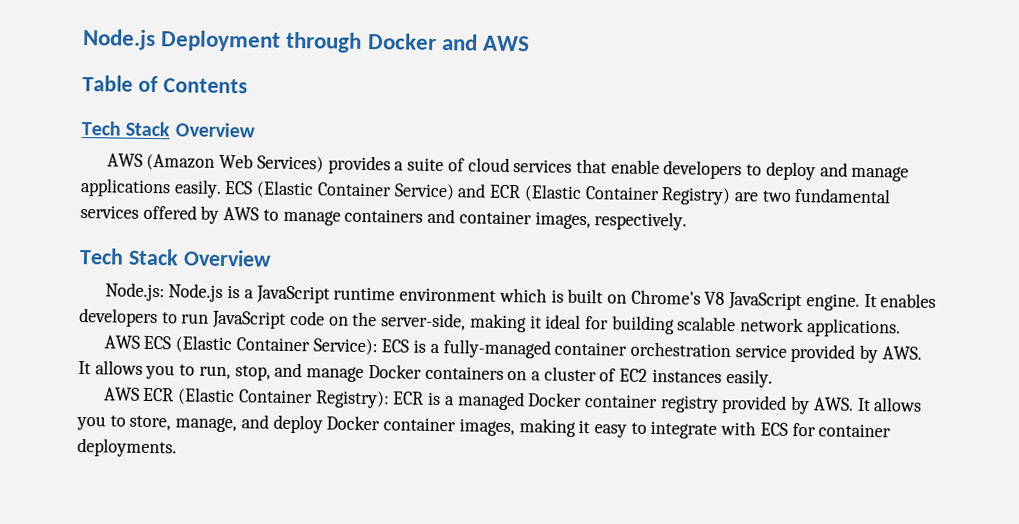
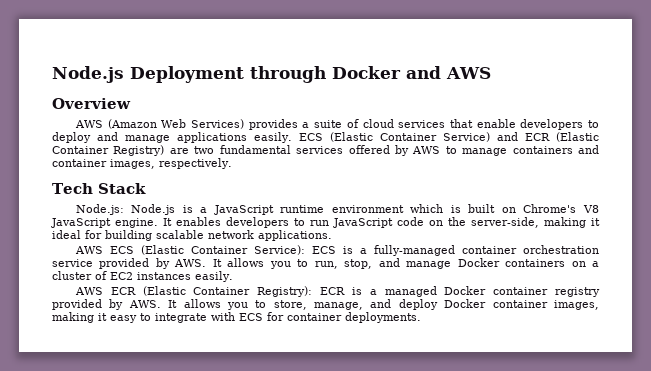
[82,75,248,94] [81,121,171,137] Table of Contents // Tech Stack -> (491, 73) none
[182,249,272,267] Overview -> (146, 188) none

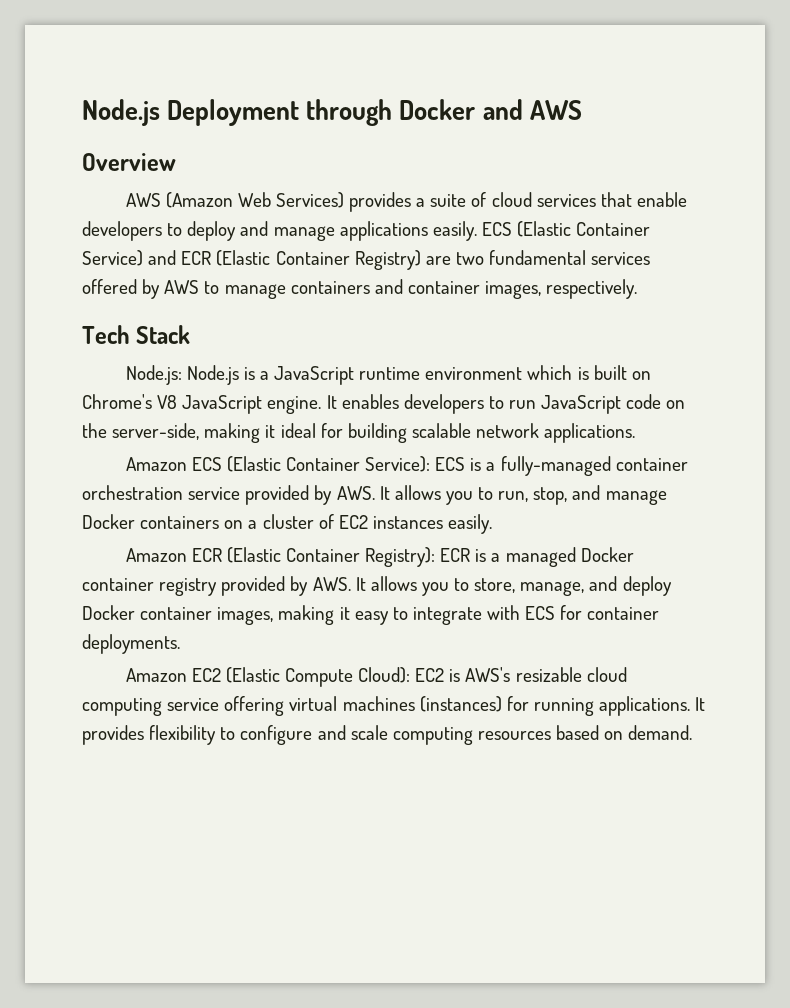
[74,246,103,254] AWS -> [125,457,187,471] Amazon
[74,287,103,295] AWS -> [125,548,187,562] Amazon
(421, 317) none -> [125,667,627,687] [82,696,706,716] [82,725,693,745] // Amazon EC2 (Elastic Compute Cloud): EC2 is AWS's resizable cloud computing service offering virtual machines (instances) for running applications. It provides flexibility to configure and scale computing resources based on demand.

